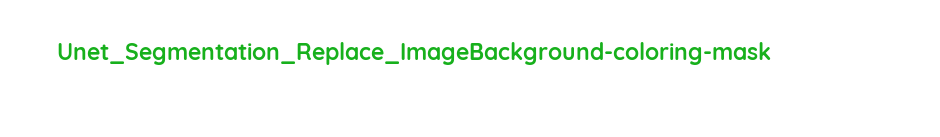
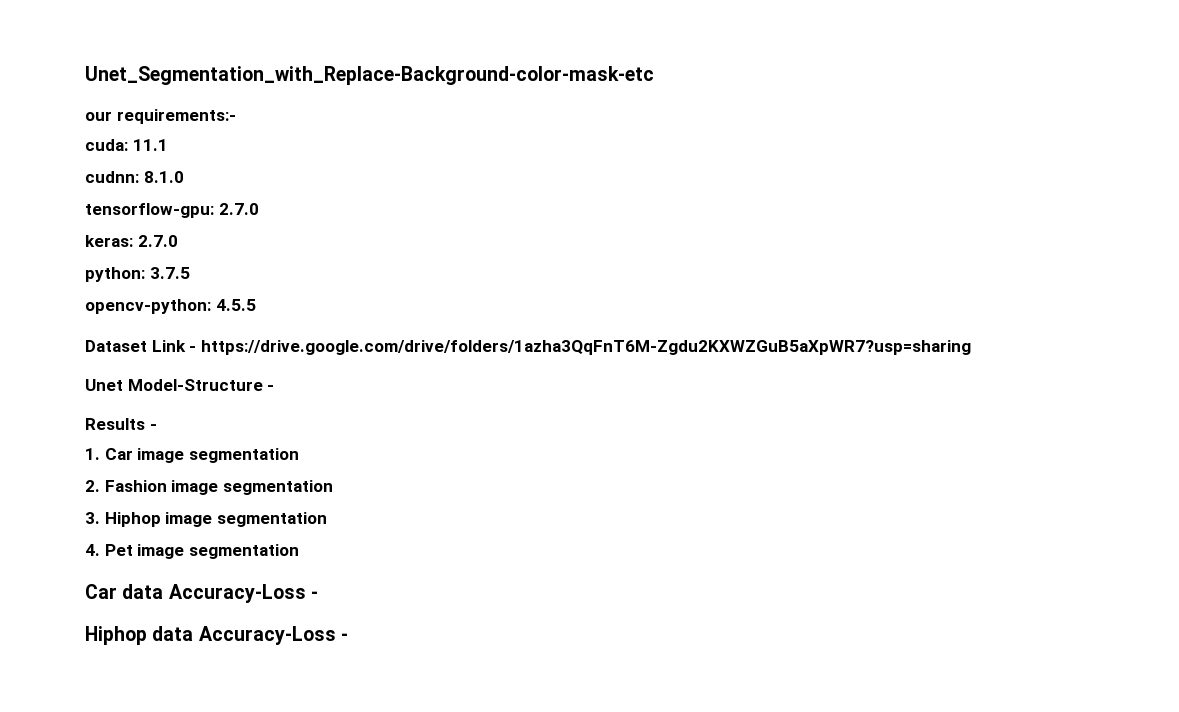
[57,42,771,65] Unet_Segmentation_Replace_ImageBackground-coloring-mask -> [85,66,654,85] [85,109,236,124] [85,139,168,151] [85,171,184,183] [85,203,259,218] [85,235,178,247] [85,267,190,282] [85,299,256,314] [85,340,971,355] [85,379,275,391] [85,418,157,430] [85,448,299,463] [85,480,333,495] [85,512,327,527] [85,544,299,559] [85,584,318,603] [85,626,348,645] Unet_Segmentation_with_Replace-Background-color-mask-etc // our requirements:- // cuda: 11.1 // cudnn: 8.1.0 // tensorflow-gpu: 2.7.0 // keras: 2.7.0 // python: 3.7.5 // opencv-python: 4.5.5 // Dataset Link - https://drive.google.com/drive/folders/1azha3QqFnT6M-Zgdu2KXWZGuB5aXpWR7?usp=sharing // Unet Model-Structure - // Results - // 1. Car image segmentation // 2. Fashion image segmentation // 3. Hiphop image segmentation // 4. Pet image segmentation // Car data Accuracy-Loss - // Hiphop data Accuracy-Loss -

